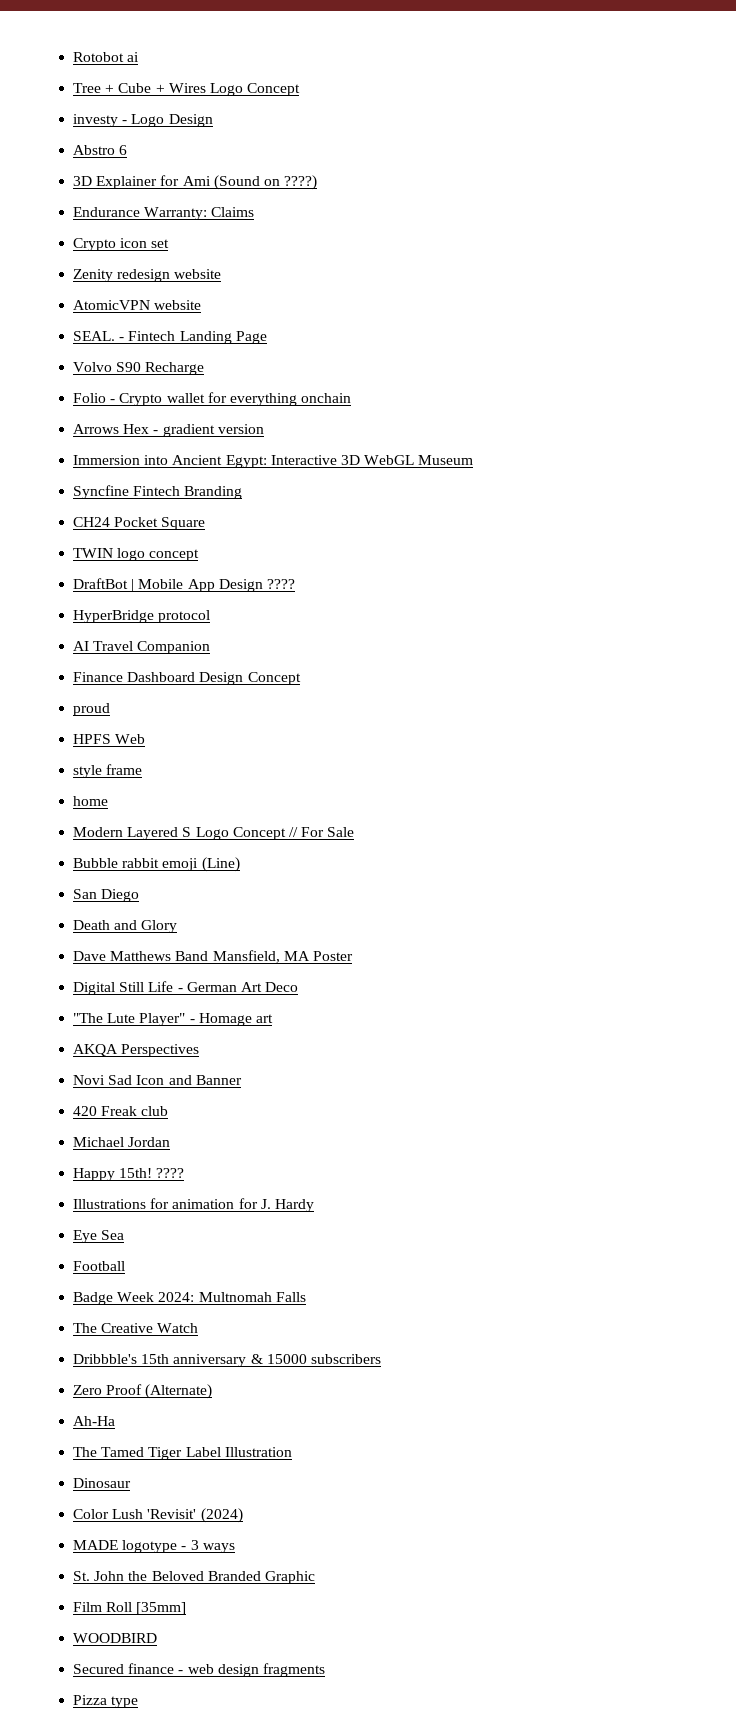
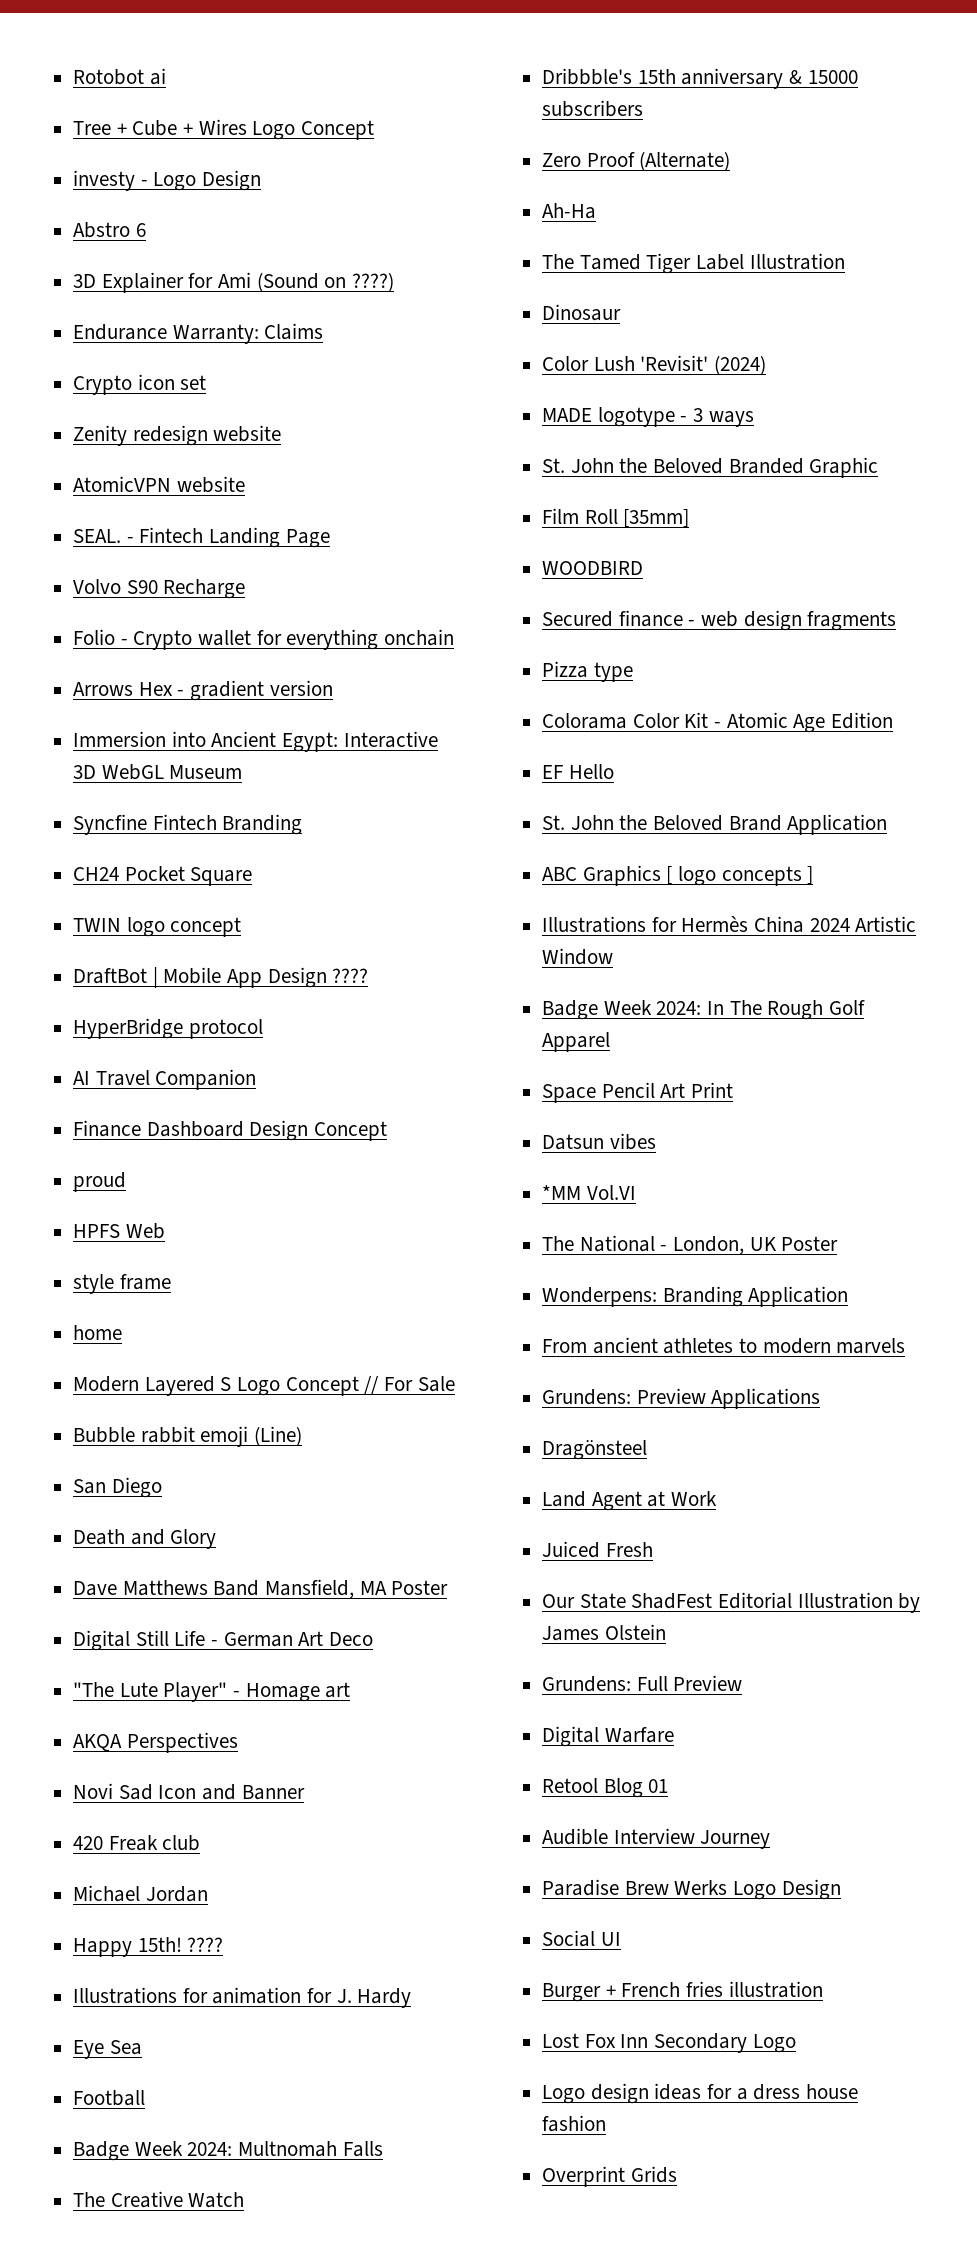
(139, 1702) none -> [542,712,894,733] [542,764,614,779] [542,814,888,835] [542,865,814,886] [542,916,917,933] [542,948,614,965] [542,1000,866,1020] [542,1032,611,1052] [542,1082,734,1103] [542,1133,656,1150] [542,1185,636,1200] [542,1235,839,1255] [542,1286,849,1307] [542,1337,906,1354] [542,1388,821,1409] [542,1440,648,1460] [542,1491,718,1511] [542,1541,653,1558] [542,1592,921,1613] [542,1624,666,1641] [542,1675,743,1692] [542,1726,674,1747] [542,1778,669,1798] [542,1828,771,1849] [542,1879,841,1900] [542,1930,621,1947] [542,1981,823,2002] [542,2033,796,2053] [542,2083,859,2104] [542,2115,607,2132] [542,2166,677,2187] // Colorama Color Kit - Atomic Age Edition // EF Hello // St. John the Beloved Brand Application // ABC Graphics [ logo concepts ] // Illustrations for Hermès China 2024 Artistic Window // Badge Week 2024: In The Rough Golf Apparel // Space Pencil Art Print // Datsun vibes // *MM Vol.VI // The National - London, UK Poster // Wonderpens: Branding Application // From ancient athletes to modern marvels // Grundens: Preview Applications // Dragönsteel // Land Agent at Work // Juiced Fresh // Our State ShadFest Editorial Illustration by James Olstein // Grundens: Full Preview // Digital Warfare // Retool Blog 01 // Audible Interview Journey // Paradise Brew Werks Logo Design // Social UI // Burger + French fries illustration // Lost Fox Inn Secondary Logo // Logo design ideas for a dress house fashion // Overprint Grids

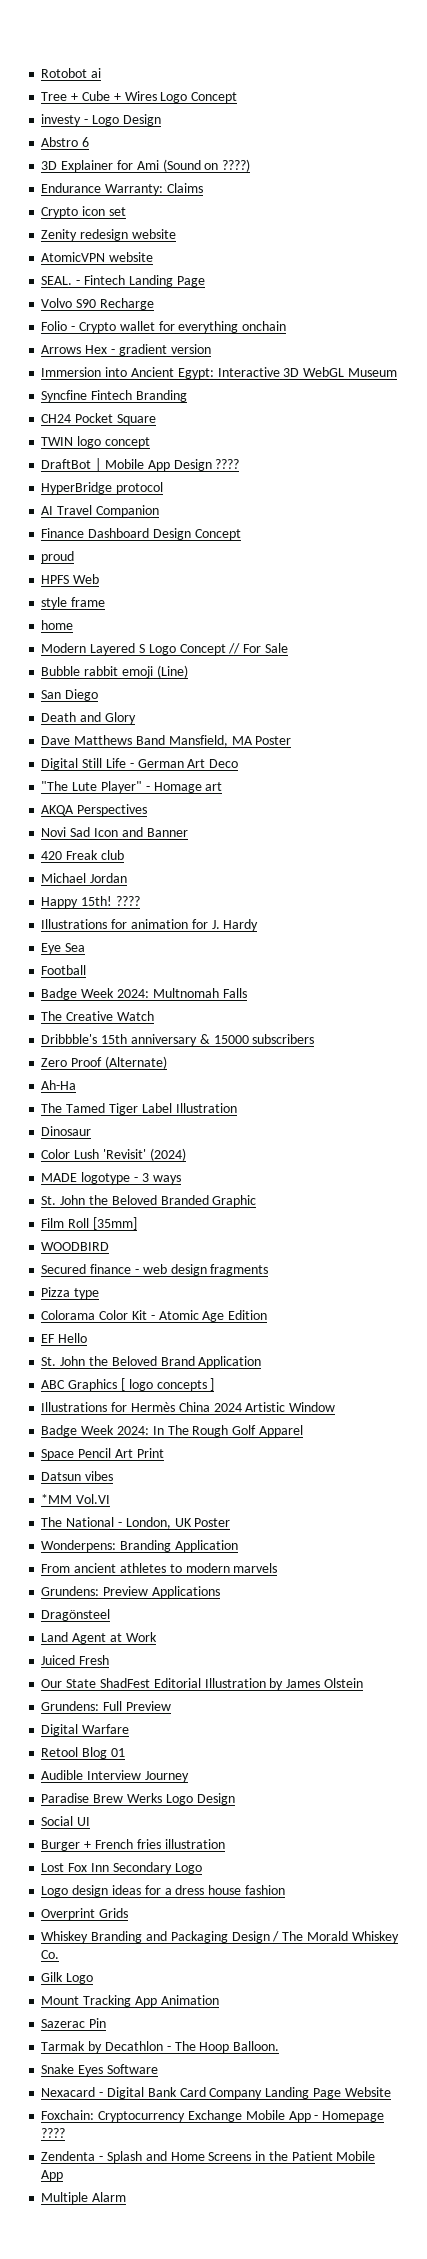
(677, 2174) none -> [41,1931,399,1943] [41,1950,60,1959] [41,1972,94,1984] [41,1995,219,2007] [41,2018,107,2028] [41,2041,280,2053] [41,2064,158,2076] [41,2087,391,2099] [41,2110,385,2122] [41,2128,66,2138] [41,2151,376,2163] [41,2170,64,2181] [41,2192,127,2204] // Whiskey Branding and Packaging Design / The Morald Whiskey Co. // Gilk Logo // Mount Tracking App Animation // Sazerac Pin // Tarmak by Decathlon - The Hoop Balloon. // Snake Eyes Software // Nexacard - Digital Bank Card Company Landing Page Website // Foxchain: Cryptocurrency Exchange Mobile App - Homepage ???? // Zendenta - Splash and Home Screens in the Patient Mobile App // Multiple Alarm

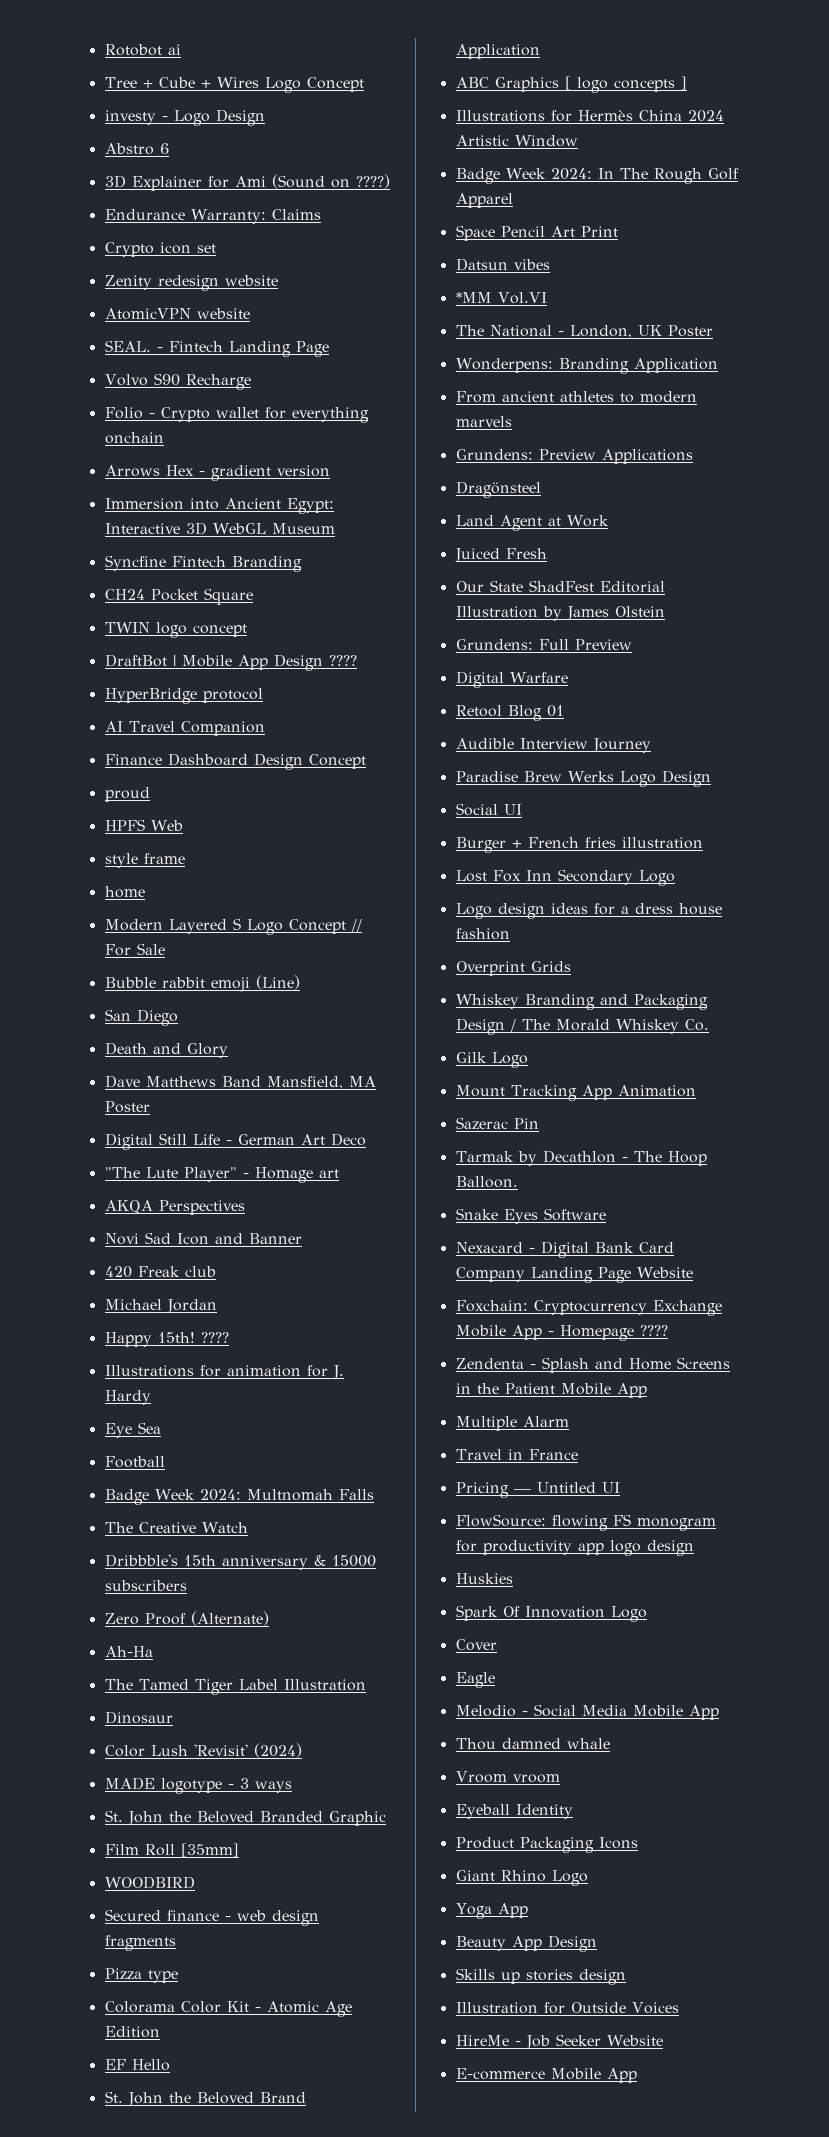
(127, 2197) none -> [455,1449,578,1460] [455,1482,620,1498] [455,1514,716,1531] [455,1540,694,1556] [455,1573,513,1584] [455,1605,647,1622] [455,1639,497,1651] [455,1672,495,1688] [455,1704,719,1720] [455,1738,610,1750] [455,1771,560,1783] [455,1804,573,1819] [455,1837,638,1853] [455,1870,588,1886] [455,1903,528,1919] [455,1935,597,1952] [455,1968,626,1985] [455,2002,679,2014] [455,2034,663,2050] [455,2068,637,2083] // Travel in France // Pricing — Untitled UI // FlowSource: flowing FS monogram for productivity app logo design // Huskies // Spark Of Innovation Logo // Cover // Eagle // Melodio - Social Media Mobile App // Thou damned whale // Vroom vroom // Eyeball Identity // Product Packaging Icons // Giant Rhino Logo // Yoga App // Beauty App Design // Skills up stories design // Illustration for Outside Voices // HireMe - Job Seeker Website // E-commerce Mobile App

